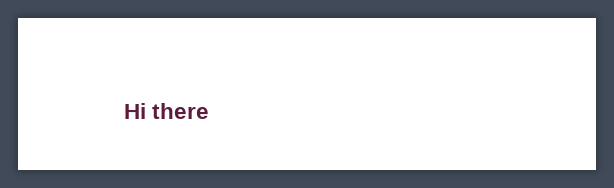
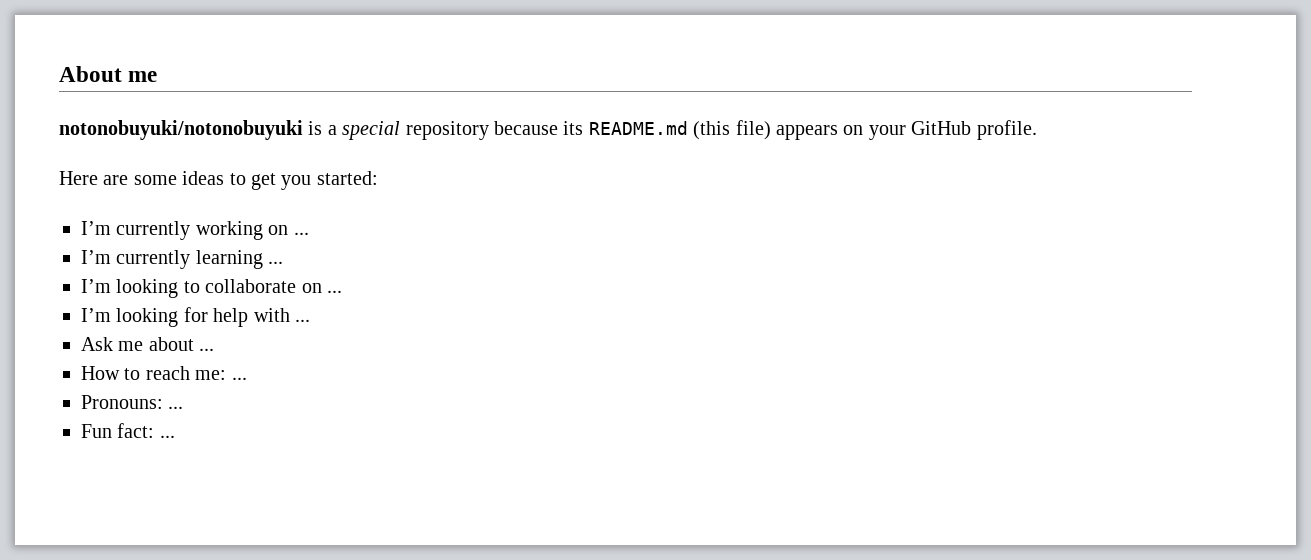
[124,103,210,119] Hi there -> [59,66,158,82] [59,120,1037,140] [59,171,378,190] [81,221,309,240] [81,250,284,269] [81,279,342,298] [81,307,310,327] [81,337,215,351] [81,366,247,380] [81,395,184,409] [81,423,175,438] About me // notonobuyuki/notonobuyuki is a special repository because its README.md (this file) appears on your GitHub profile. // Here are some ideas to get you started: // I’m currently working on ... // I’m currently learning ... // I’m looking to collaborate on ... // I’m looking for help with ... // Ask me about ... // How to reach me: ... // Pronouns: ... // Fun fact: ...

